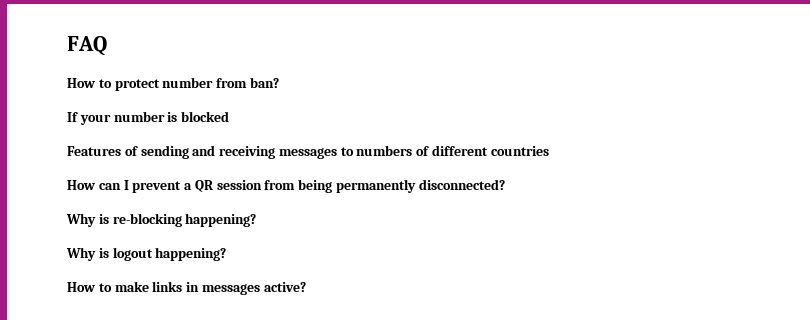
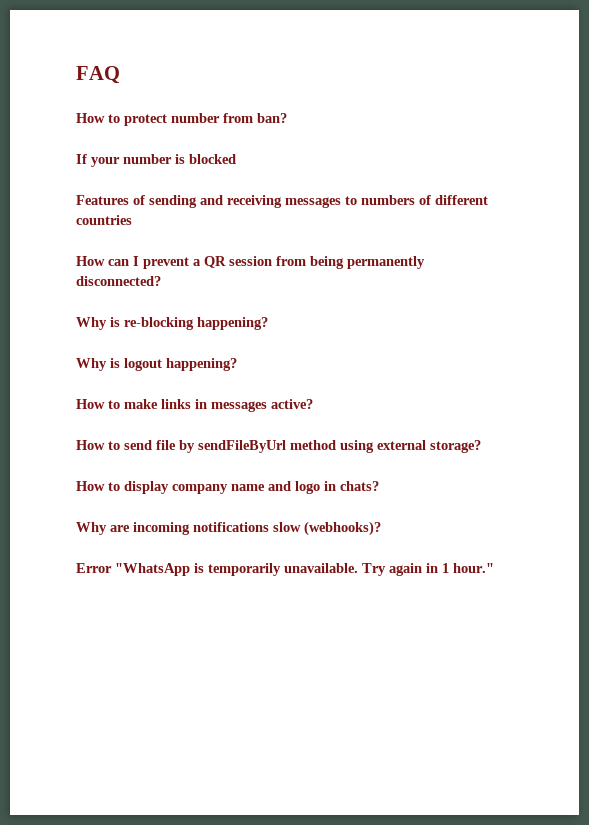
(306, 287) none -> [76,440,481,453] [76,481,379,494] [76,521,381,536] [76,563,494,576] // How to send file by sendFileByUrl method using external storage? // How to display company name and logo in chats? // Why are incoming notifications slow (webhooks)? // Error "WhatsApp is temporarily unavailable. Try again in 1 hour."

